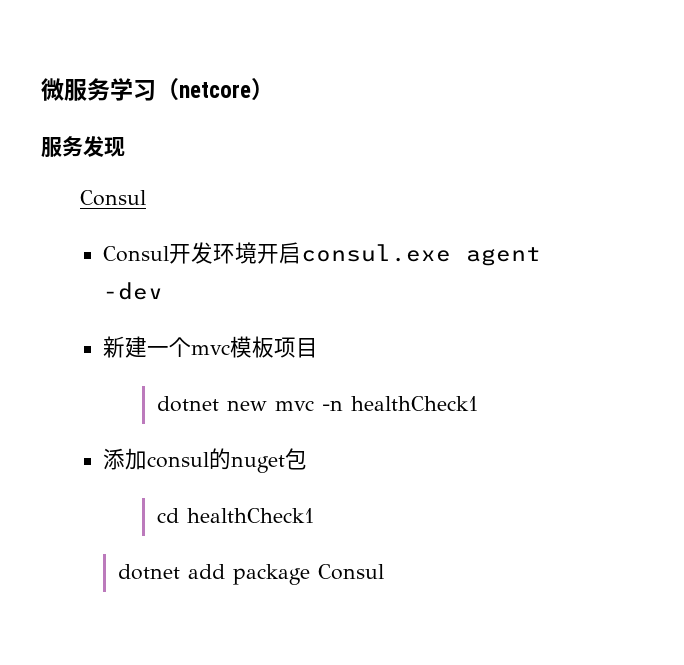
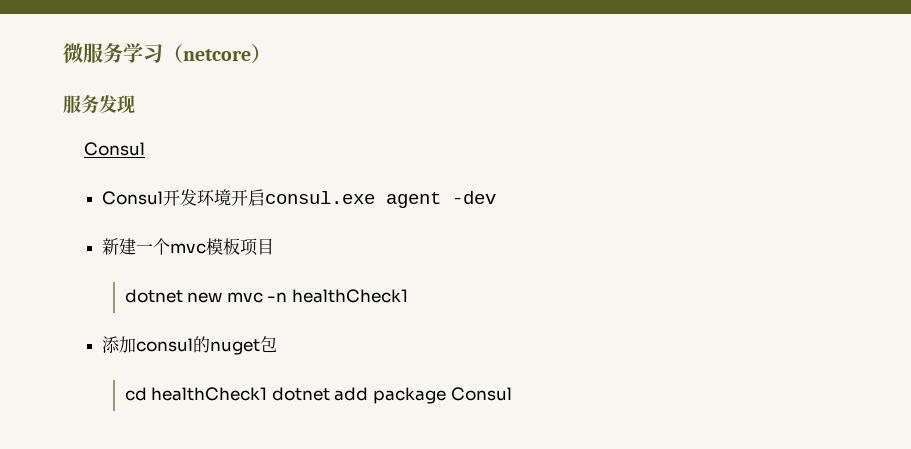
(314, 515) // -> (268, 394) none

